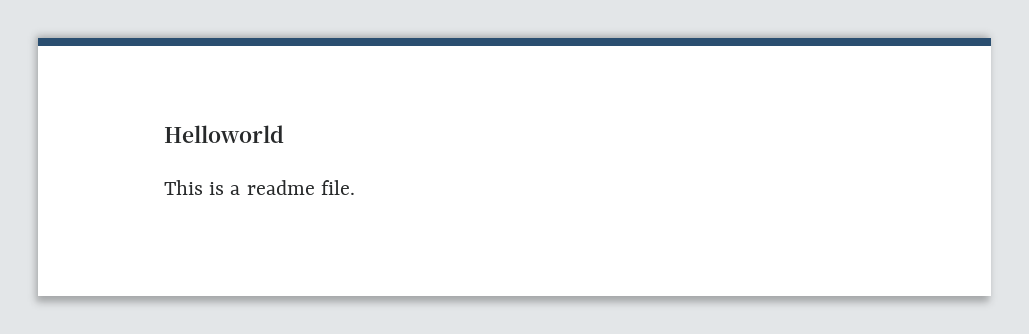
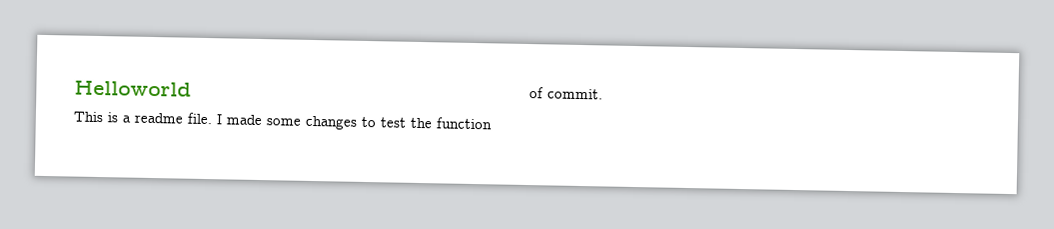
(355, 187) none -> [216,114,492,130] [529,87,603,100] I made some changes to test the function of commit.

